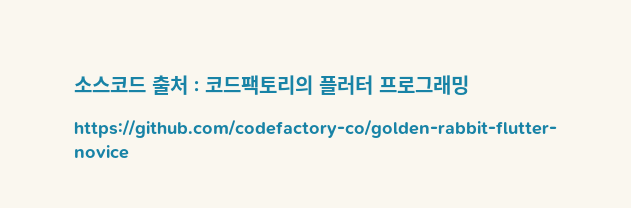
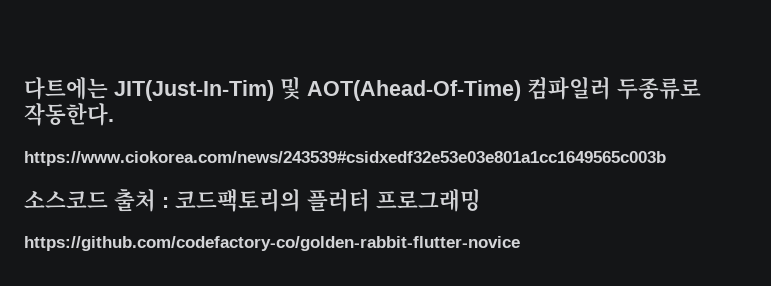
(74, 84) none -> [24,76,701,101] [24,103,114,126] [24,151,666,166] 다트에는 JIT(Just-In-Tim) 및 AOT(Ahead-Of-Time) 컴파일러 두종류로 작동한다. // https://www.ciokorea.com/news/243539#csidxedf32e53e03e801a1cc1649565c003b //

